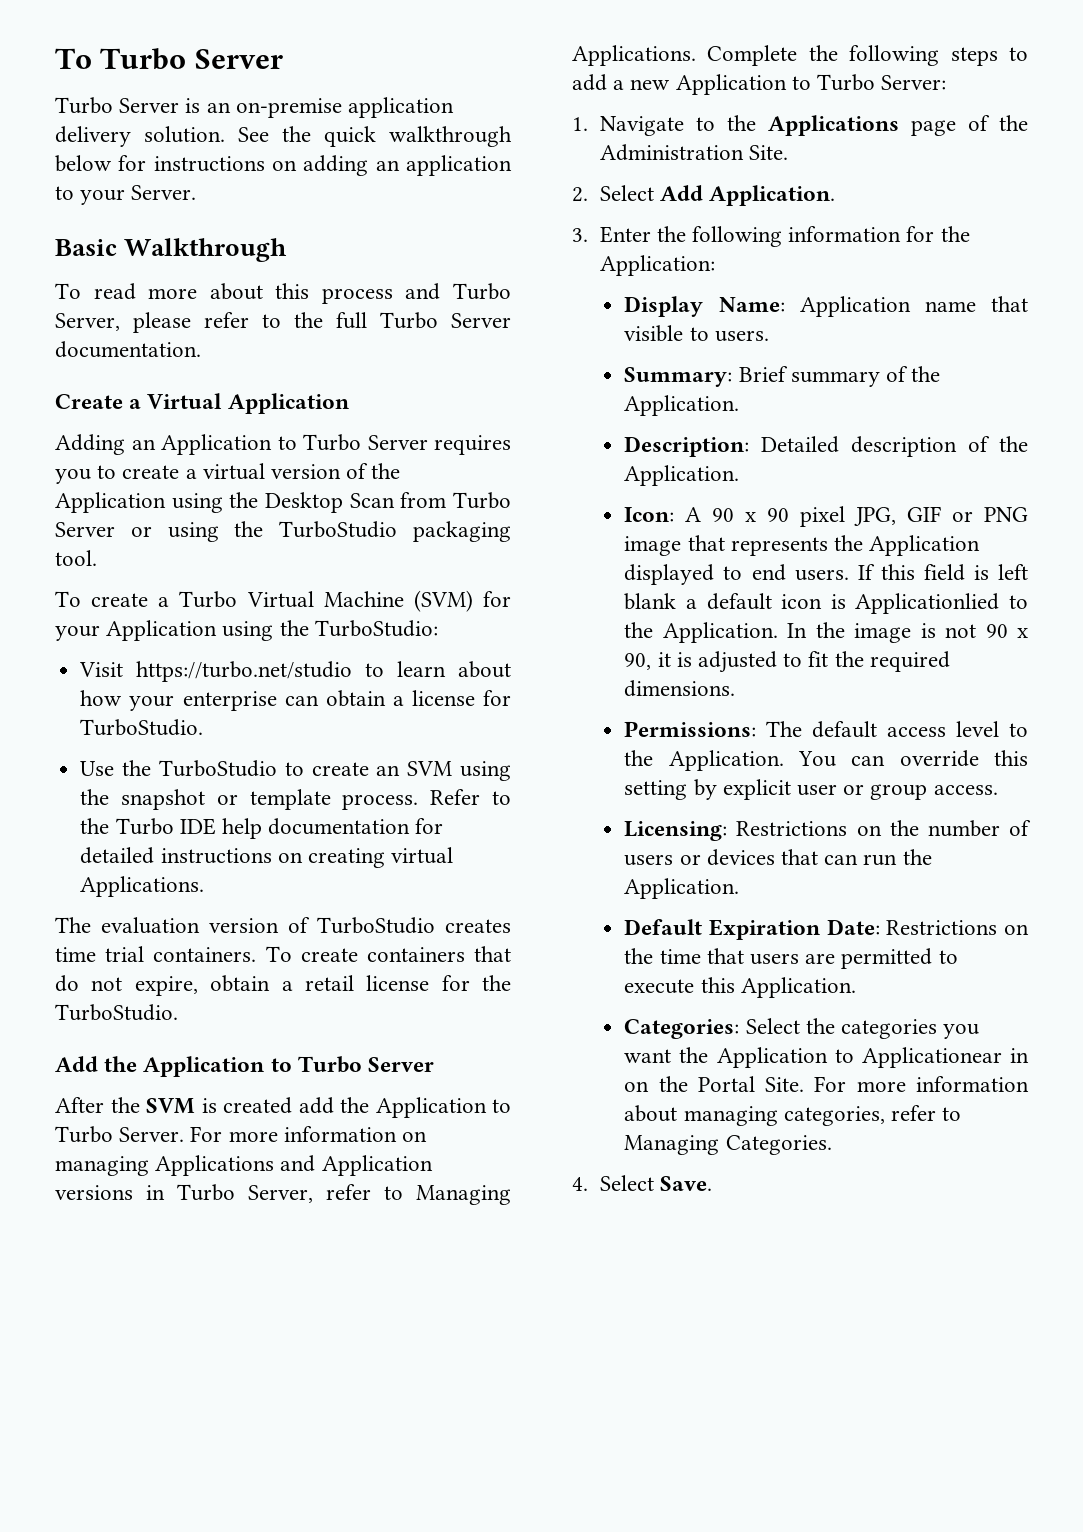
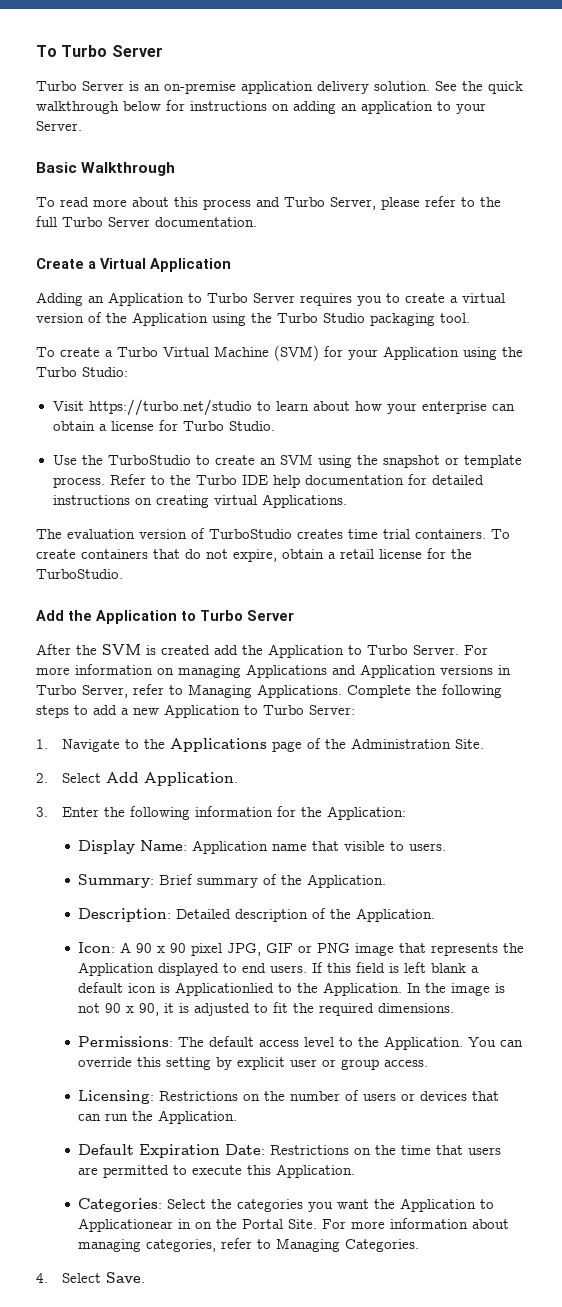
[265,492,512,513] [55,521,398,542] Desktop Scan from Turbo Server or using the TurboStudio -> [277,313,365,323] Turbo Studio
[314,620,438,637] TurboStudio: -> [36,367,128,377] Turbo Studio:
[80,719,204,736] TurboStudio. -> [182,421,275,431] Turbo Studio.

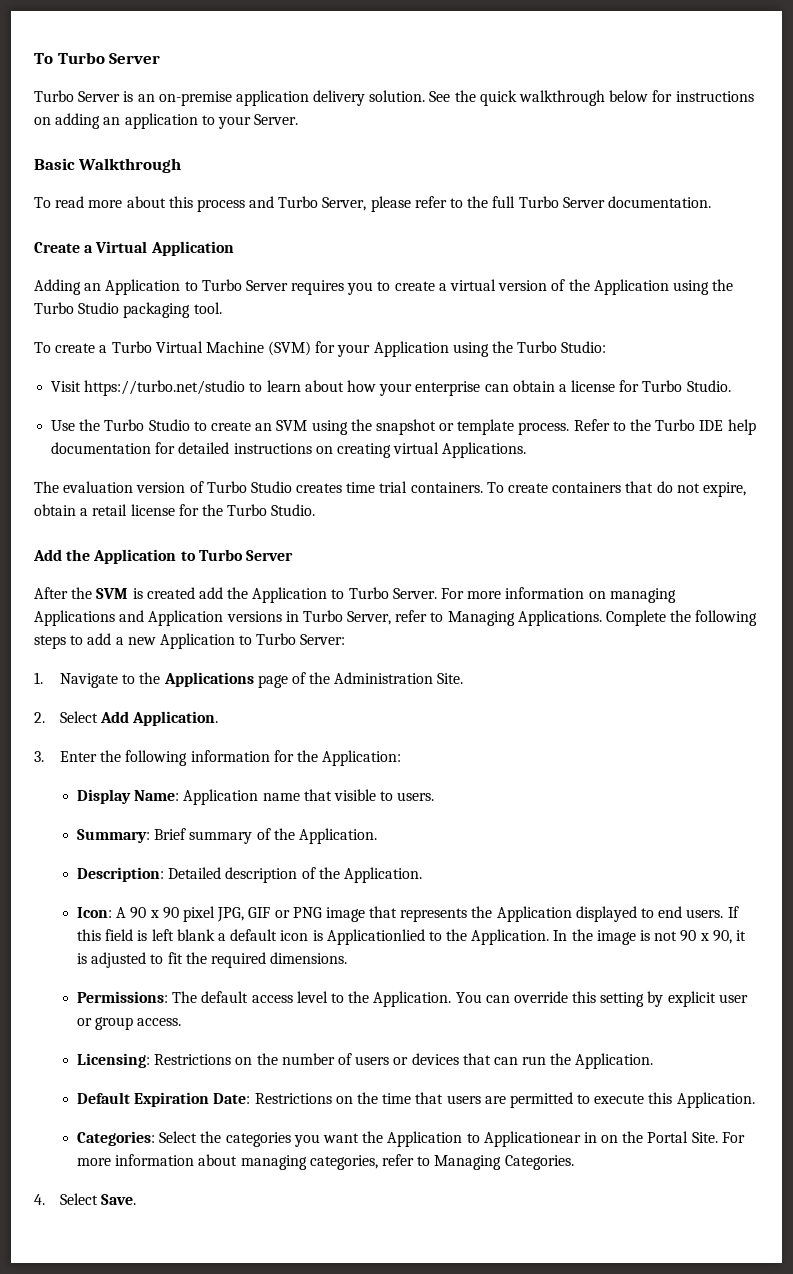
[107,455,191,465] TurboStudio -> [104,419,190,431] Turbo Studio
[209,529,292,539] TurboStudio -> [206,481,292,493] Turbo Studio
[36,569,123,579] TurboStudio. -> [227,504,316,516] Turbo Studio.

